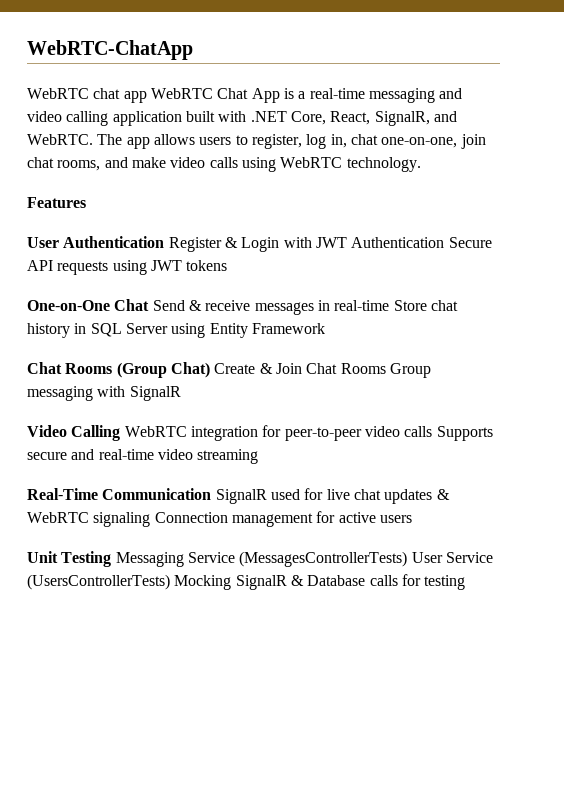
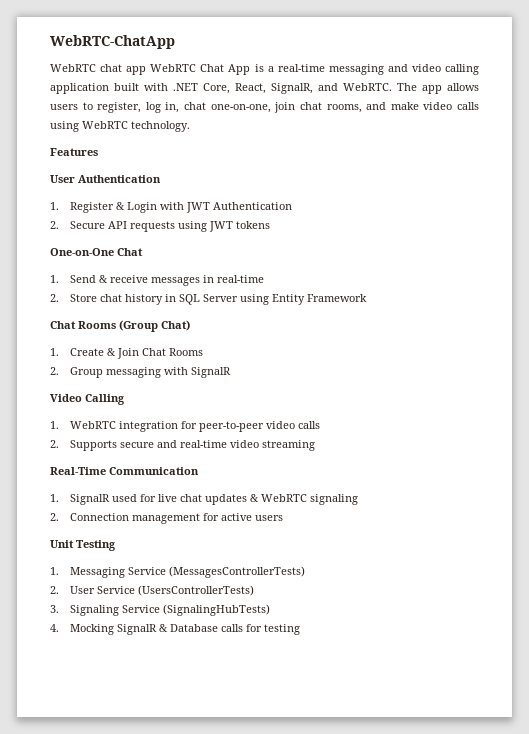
(165, 242) none -> [50,202,59,210] // 1.
(445, 242) none -> [50,221,59,229] // 2.
(150, 305) none -> [50,275,59,283] // 1.
(390, 305) none -> [50,294,59,302] // 2.
(210, 370) none -> [50,348,59,356] // 1.
(386, 368) none -> [50,367,59,375] // 2.
(121, 433) none -> [50,421,59,429] // 1.
(433, 431) none -> [50,440,59,448] // 2.
(212, 494) none -> [50,494,59,502] // 1.
(151, 519) none -> [50,513,59,521] // 2.
(112, 559) none -> [50,567,59,575] // 1.
(408, 559) none -> [50,586,59,594] // 2.
(170, 582) none -> [50,604,270,616] [50,624,59,632] // 3. Signaling Service (SignalingHubTests) // 4.

